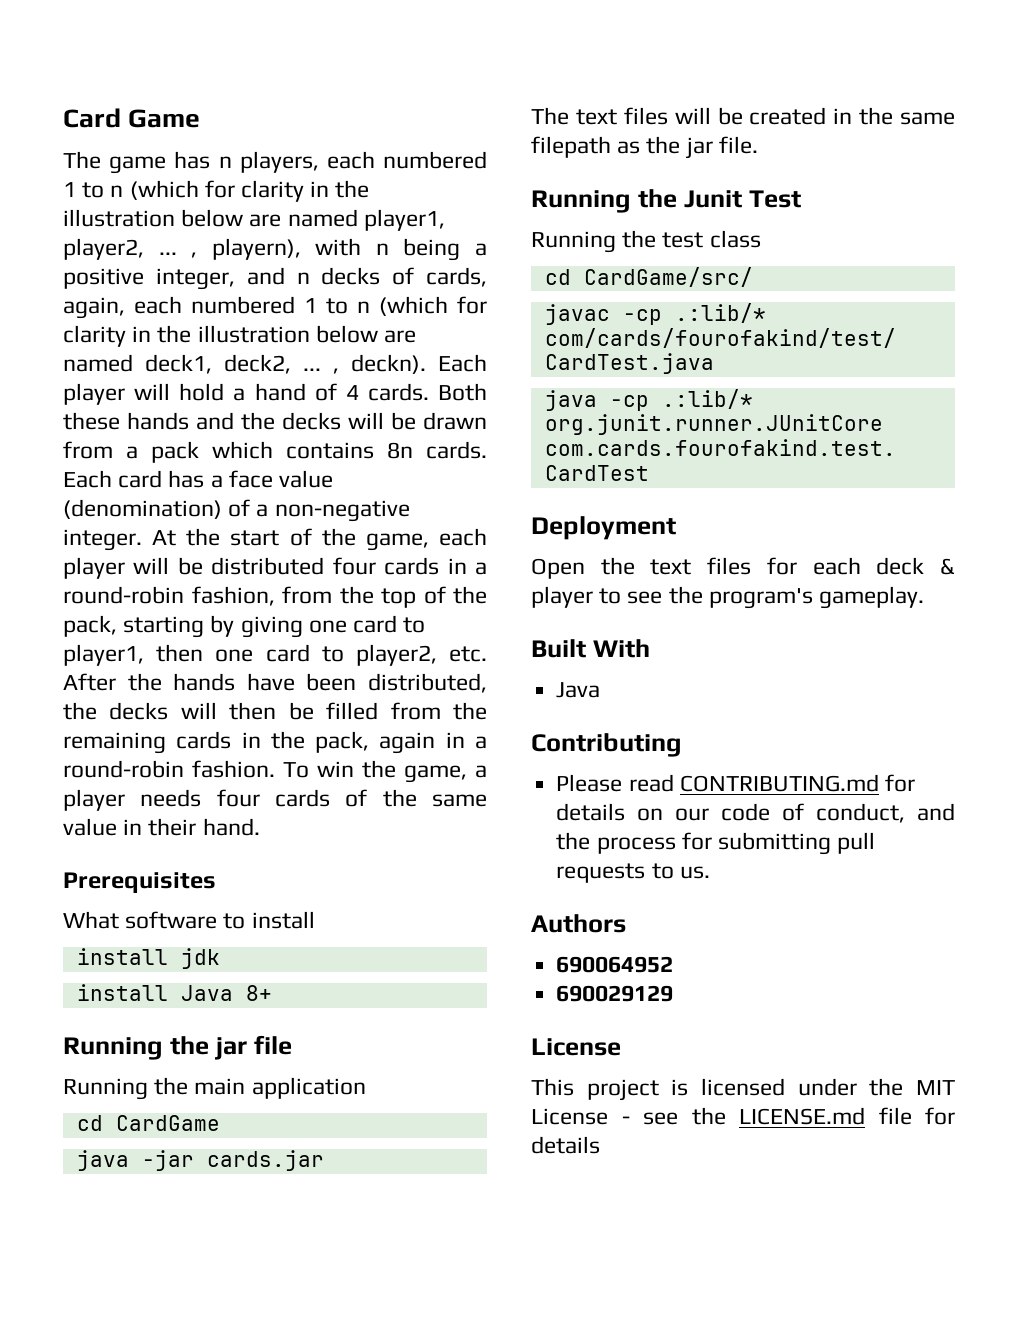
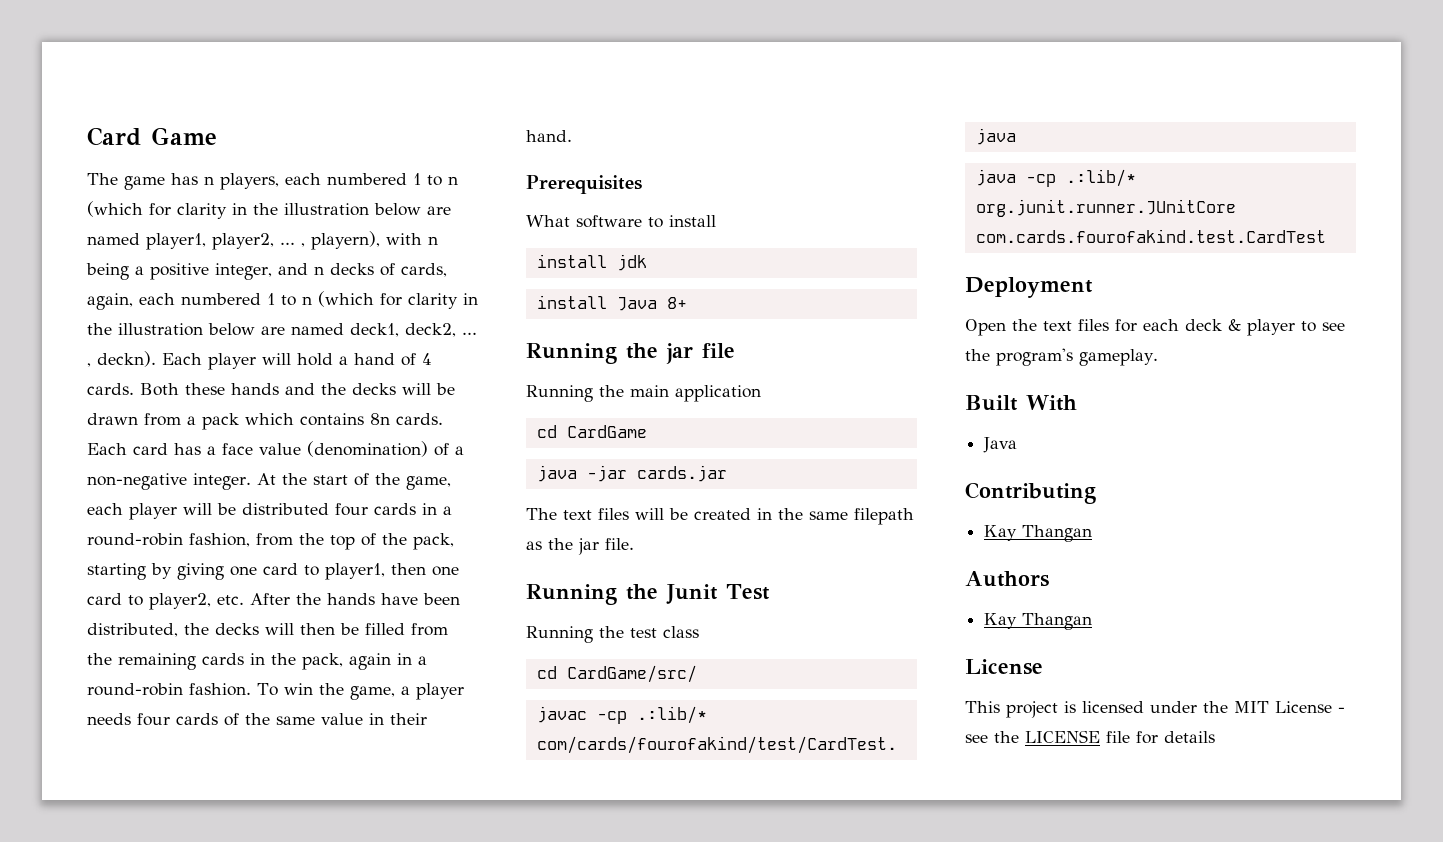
[556,774,915,792] [556,803,955,823] [556,832,876,855] [556,863,710,883] Please read CONTRIBUTING.md for details on our code of conduct, and the process for submitting pull requests to us. -> [984,525,1093,542] Kay Thangan
[556,956,674,973] [556,985,674,1002] 690064952 // 690029129 -> [984,613,1093,630] Kay Thangan
[739,1107,865,1125] LICENSE.md -> [1025,730,1100,743] LICENSE

